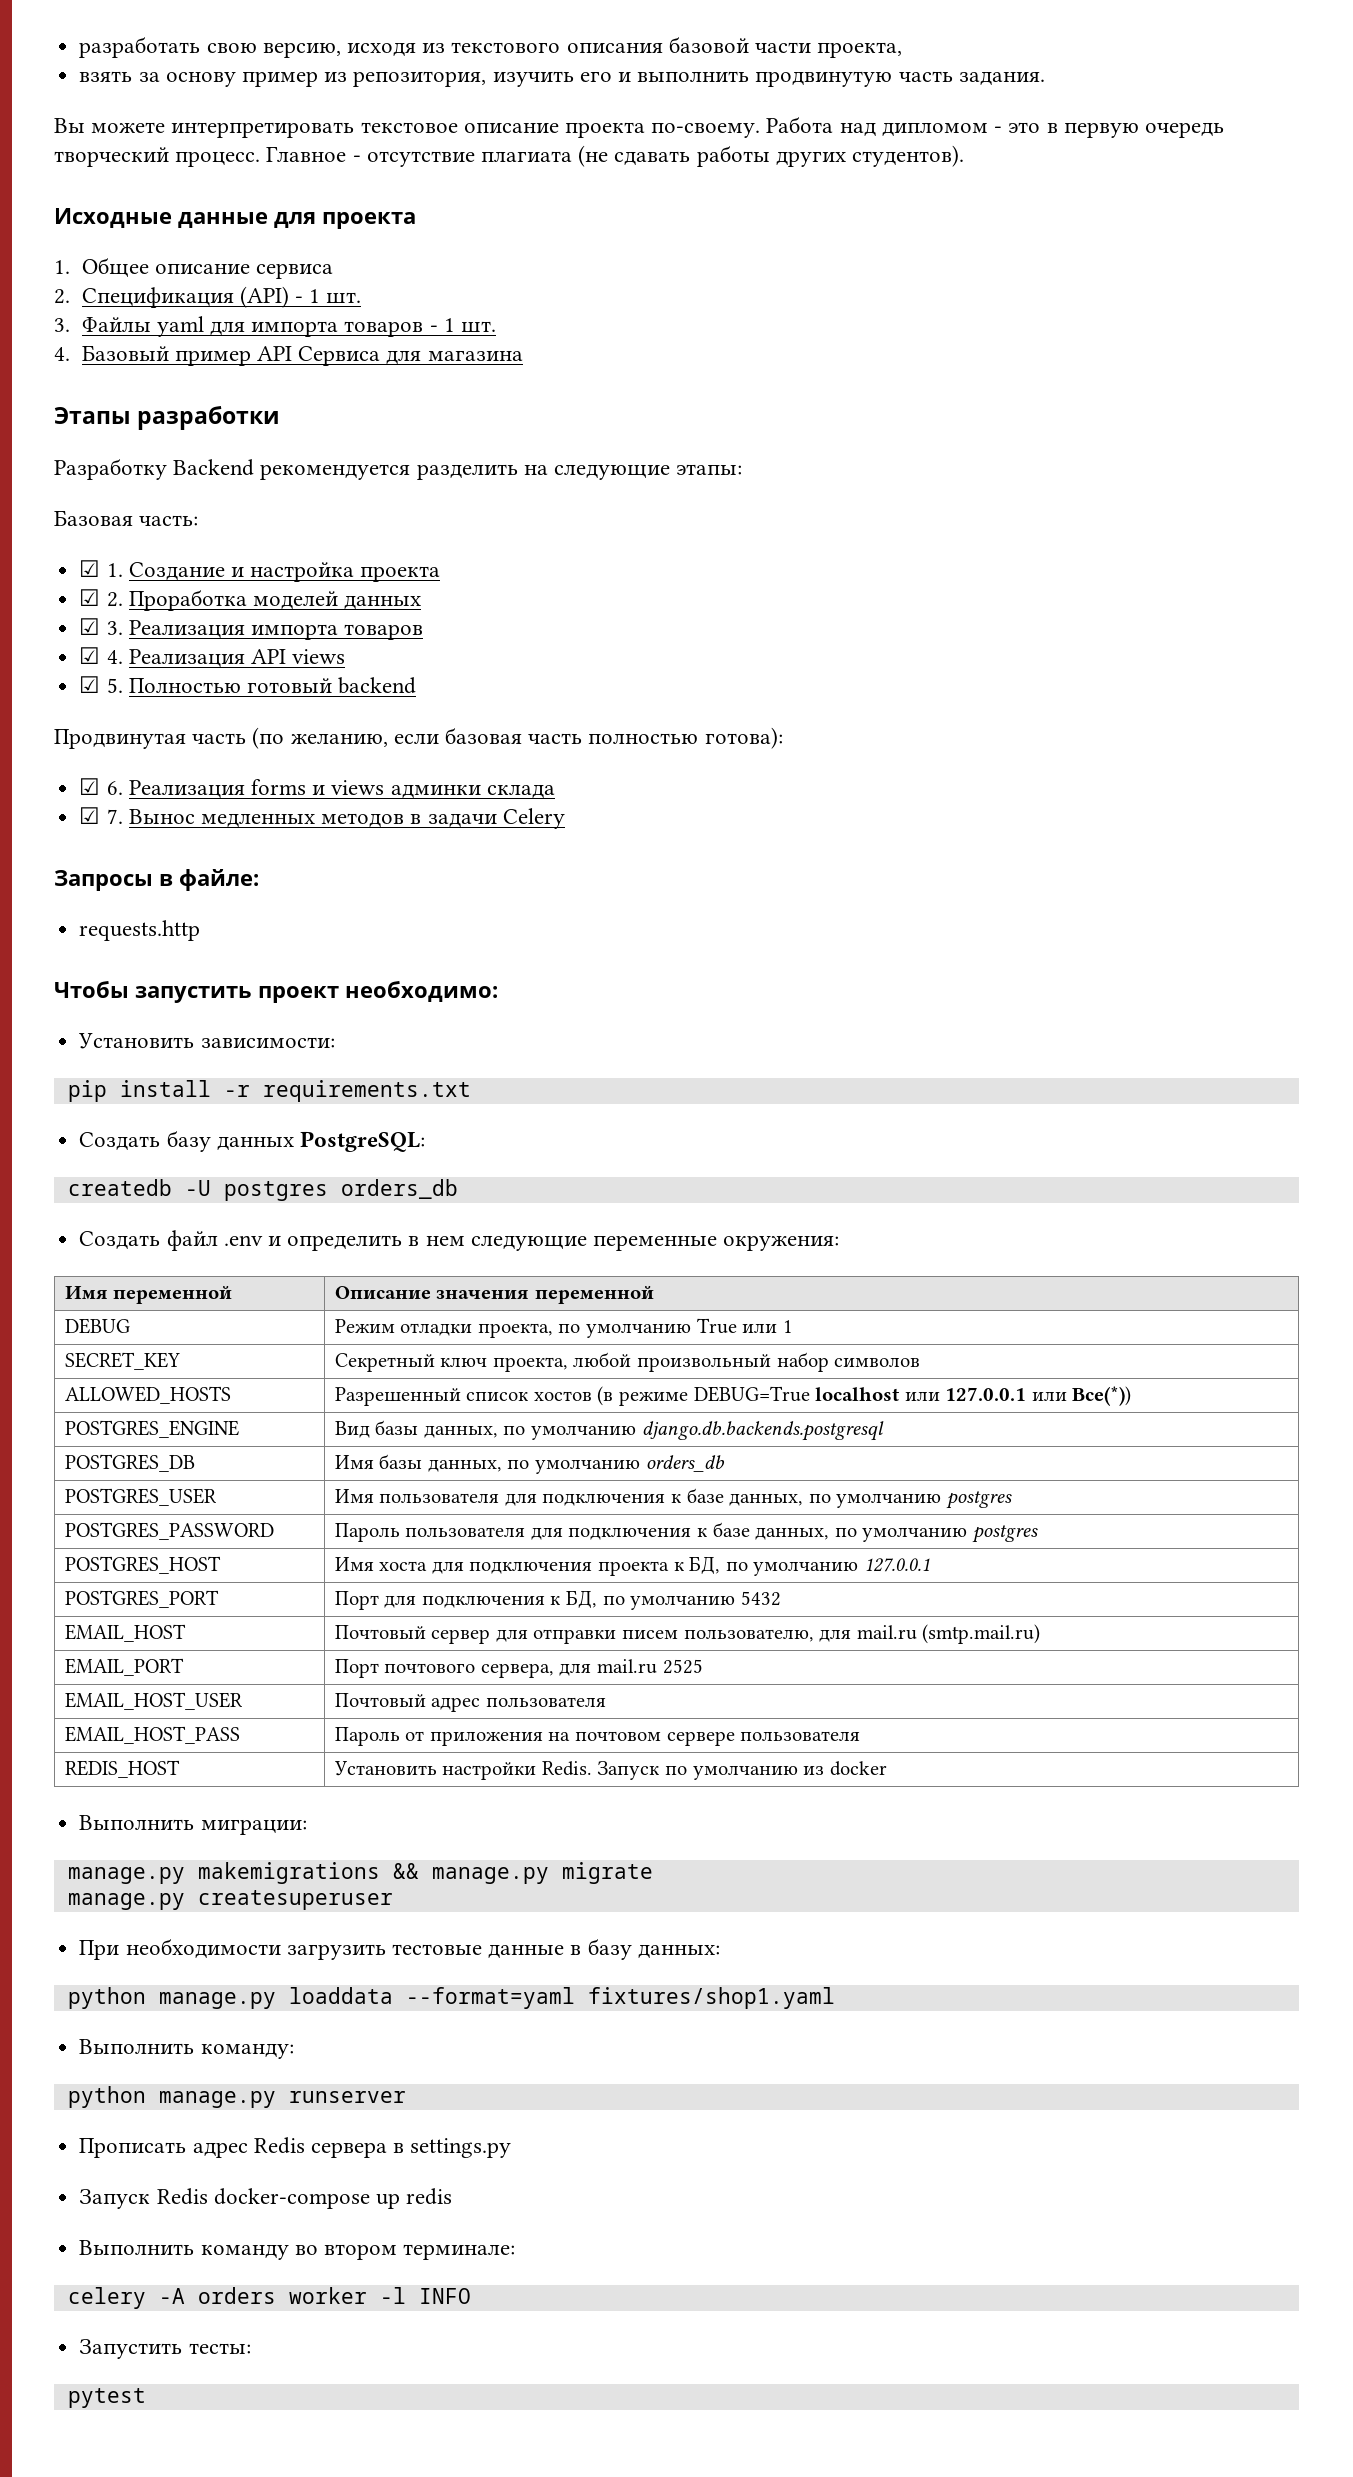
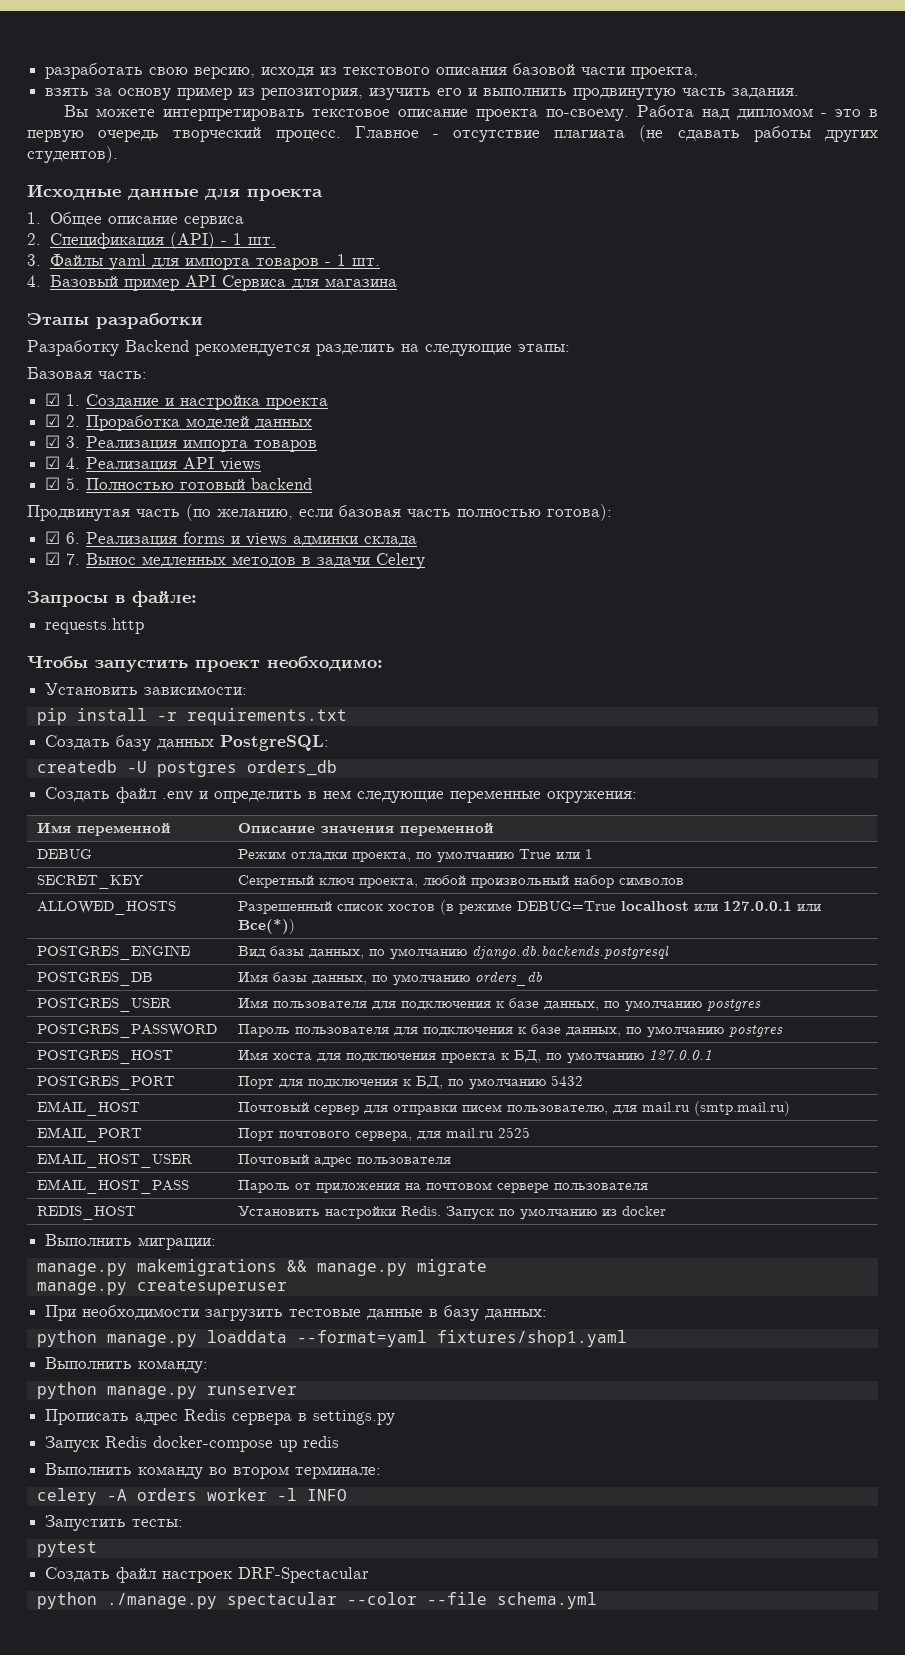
(146, 2398) none -> [45,1567,370,1583] [36,1592,597,1609] // Создать файл настроек DRF-Spectacular // python ./manage.py spectacular --color --file schema.yml

